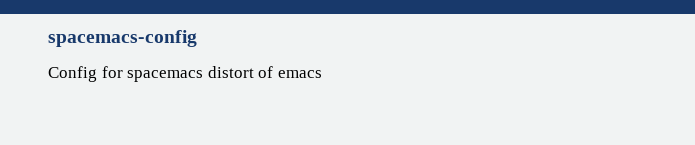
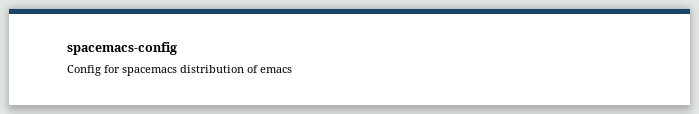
[207,66,254,78] distort -> [180,65,244,73] distribution

